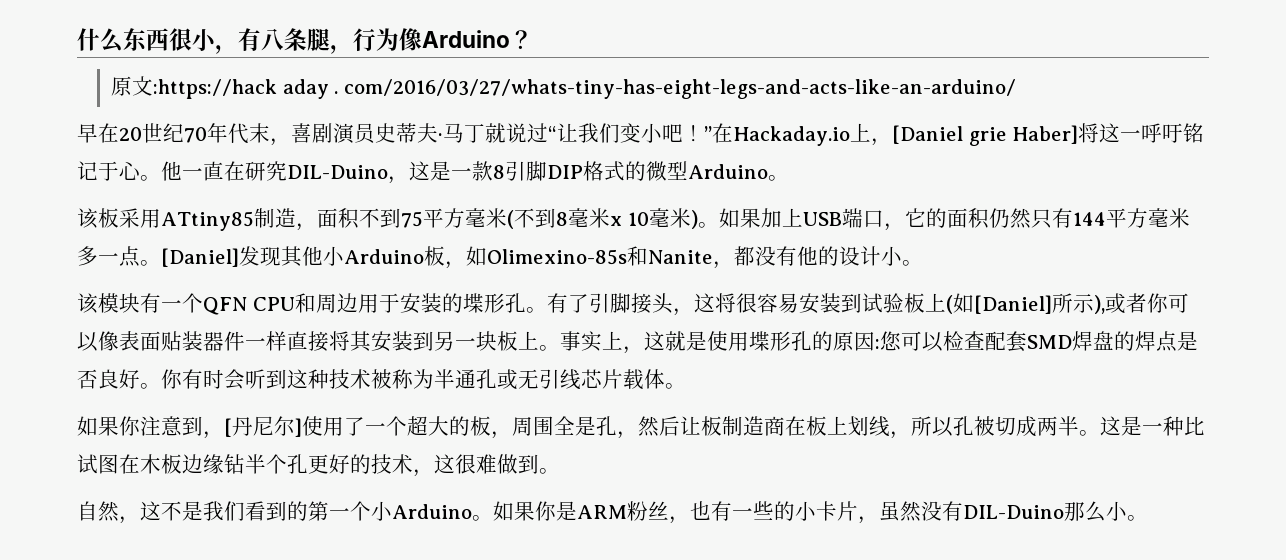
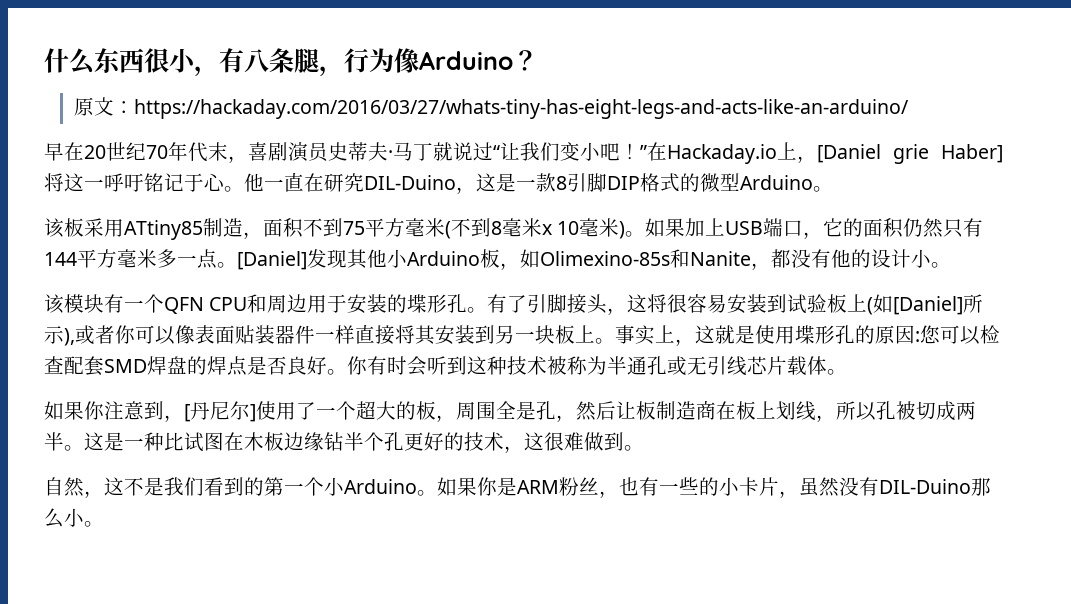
[153,79,1016,99] :https://hack aday . com/2016/03/27/whats-tiny-has-eight-legs-and-acts-like-an-arduino/ -> [114,99,910,119] ：https://hackaday.com/2016/03/27/whats-tiny-has-eight-legs-and-acts-like-an-arduino/

